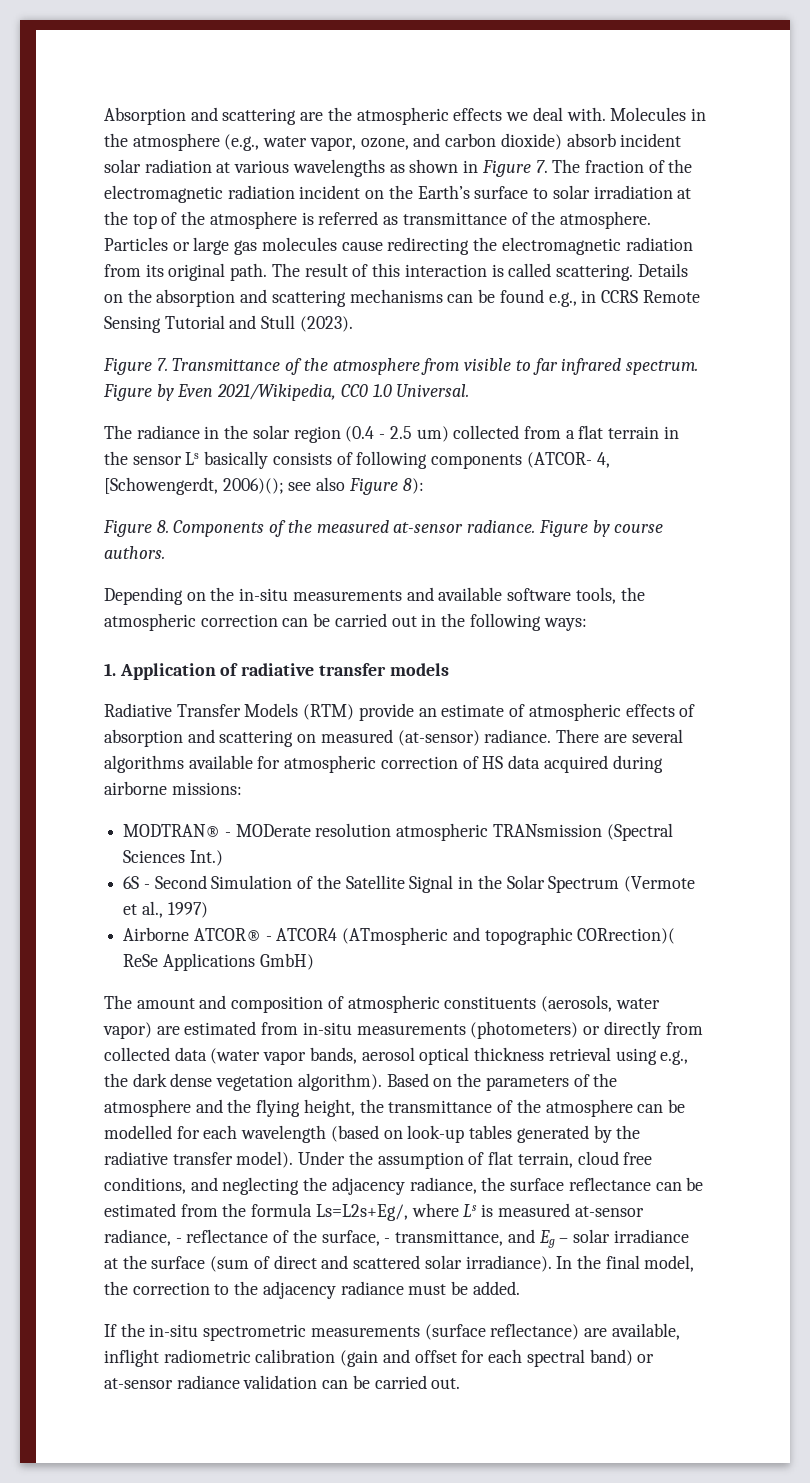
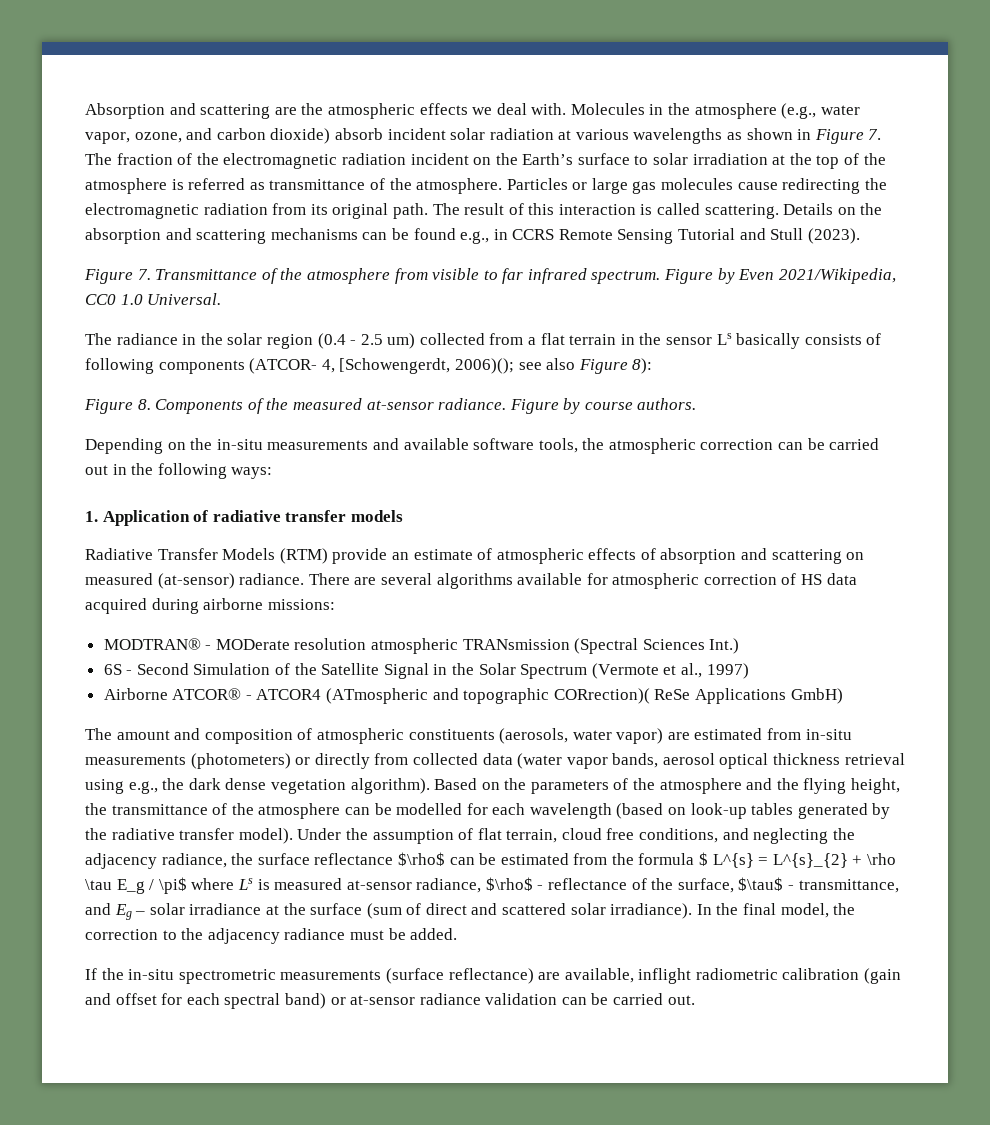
(651, 1184) none -> [397,852,445,866] $\rho$
[315,1204,408,1221] Ls=L2s+Eg/, -> [699,852,897,868] [85,877,187,894] $ L^{s} = L^{s}_{2} + \rho \tau E_g / \pi$
(171, 1237) none -> [485,877,533,891] $\rho$
(380, 1238) none -> [738,877,784,891] $\tau$

